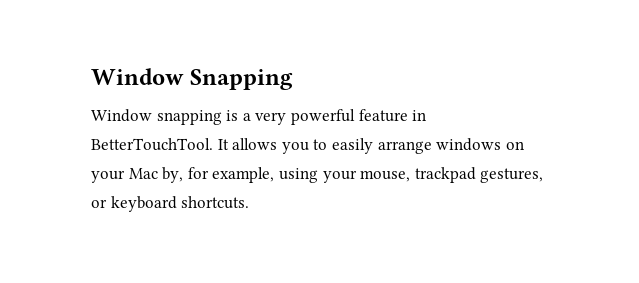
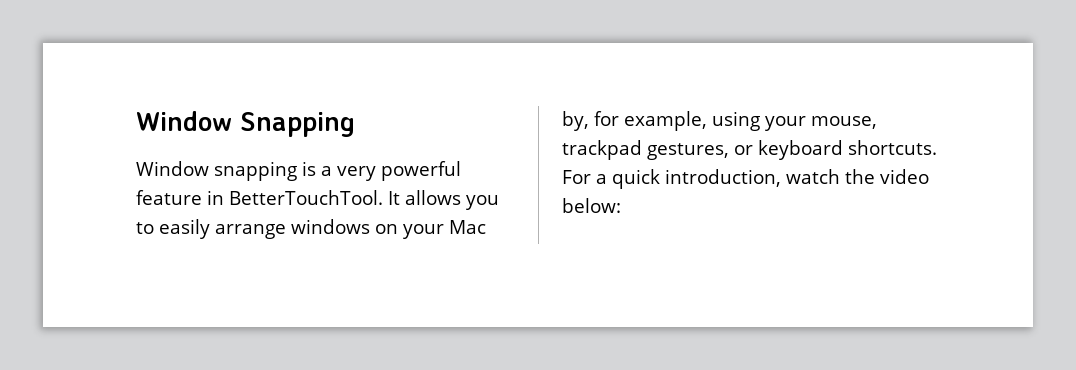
(250, 202) none -> [562,169,929,189] [562,198,621,213] For a quick introduction, watch the video below:

